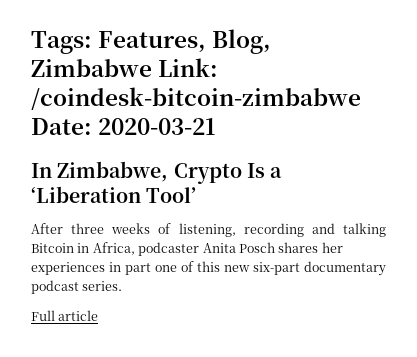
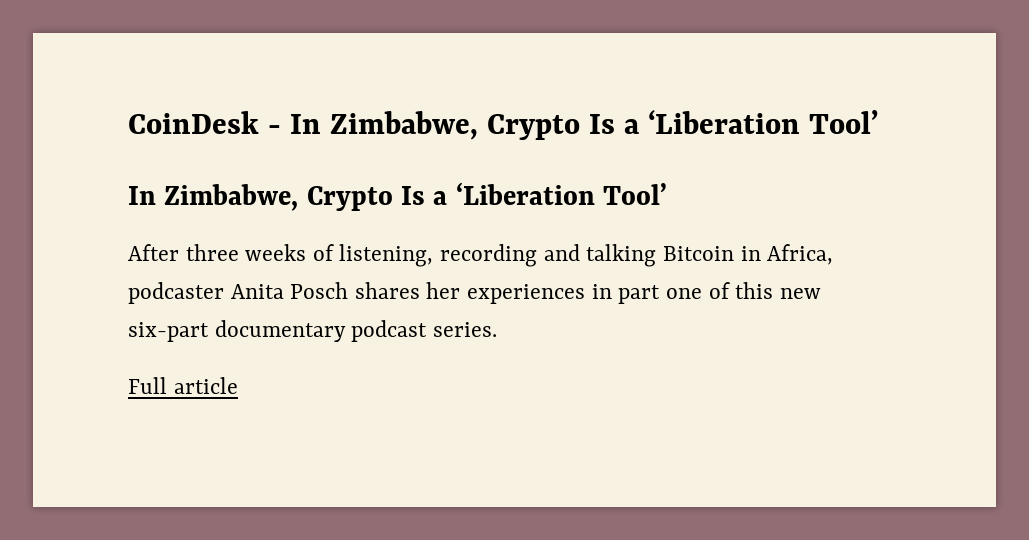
[31,29,272,54] [31,58,219,77] [31,87,361,110] [31,118,216,135] Tags: Features, Blog, Zimbabwe Link: /coindesk-bitcoin-zimbabwe Date: 2020-03-21 -> [128,110,879,140] CoinDesk - In Zimbabwe, Crypto Is a ‘Liberation Tool’

